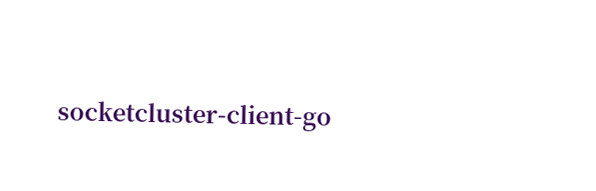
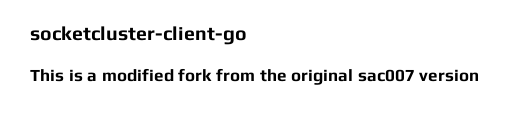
(332, 116) none -> [30,68,480,85] // This is a modified fork from the original sac007 version

